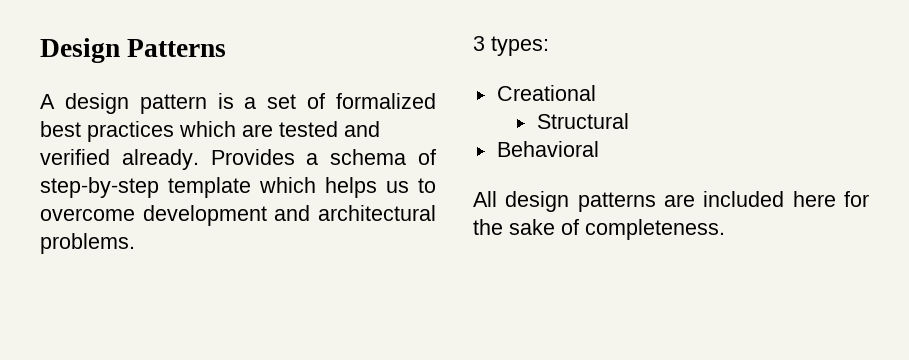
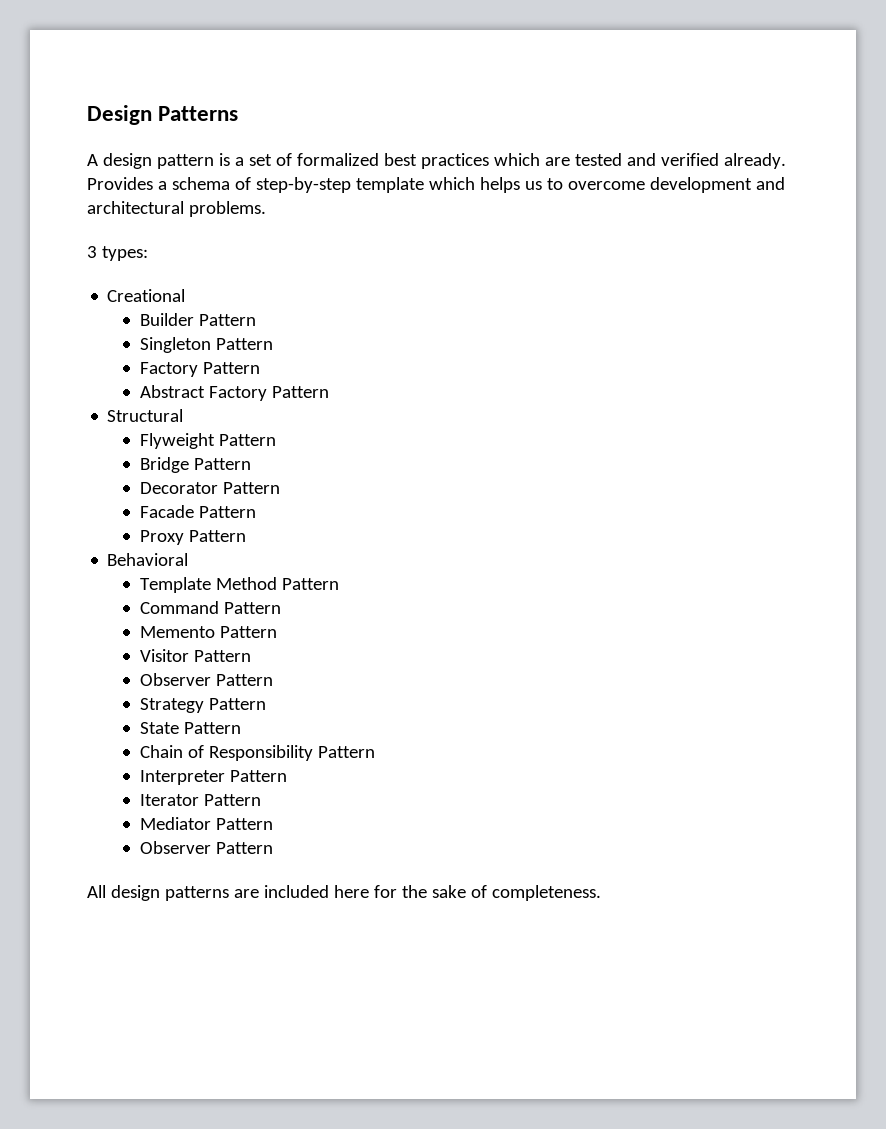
[536,113,629,129] [496,141,599,157] Structural // Behavioral -> [140,313,256,326] [140,337,273,353] [140,362,260,377] [140,385,329,401] [107,409,184,422] [140,433,276,449] [140,457,251,473] [140,482,280,494] [140,505,256,518] [140,530,246,545] [107,553,189,566] [140,577,339,593] [140,601,281,614] [140,626,277,638] [140,649,251,662] [140,673,273,686] [140,698,266,713] [140,722,241,734] [140,745,375,761] [140,770,287,785] [140,794,261,806] [140,817,273,830] [140,841,273,854] Builder Pattern // Singleton Pattern // Factory Pattern // Abstract Factory Pattern // Structural // Flyweight Pattern // Bridge Pattern // Decorator Pattern // Facade Pattern // Proxy Pattern // Behavioral // Template Method Pattern // Command Pattern // Memento Pattern // Visitor Pattern // Observer Pattern // Strategy Pattern // State Pattern // Chain of Responsibility Pattern // Interpreter Pattern // Iterator Pattern // Mediator Pattern // Observer Pattern

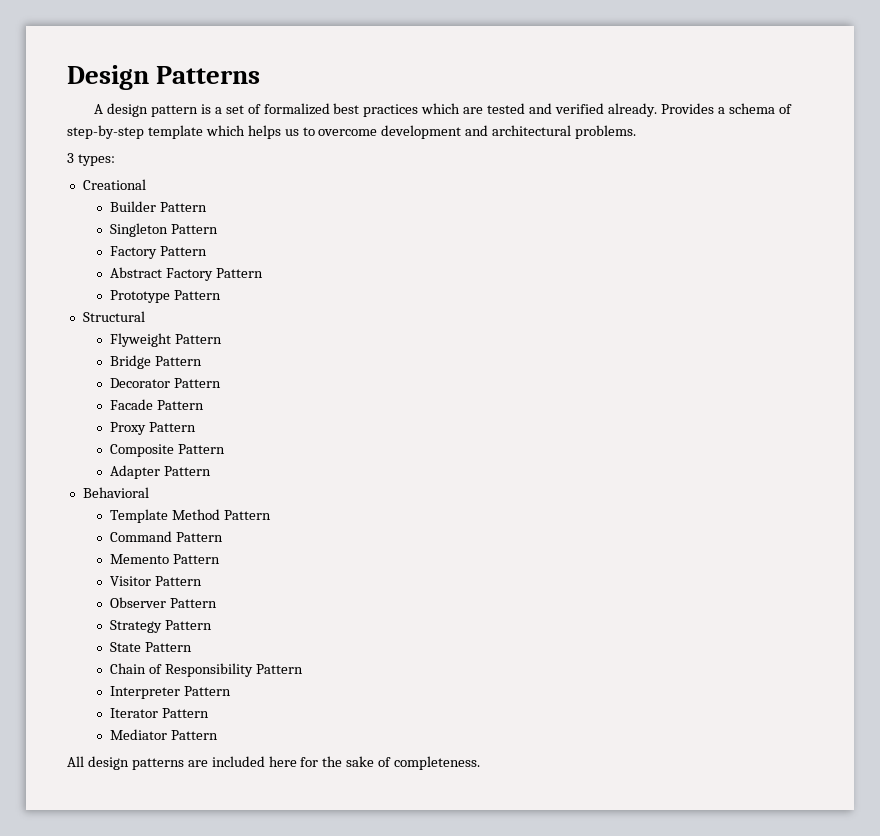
(329, 392) none -> [110,290,222,303] // Prototype Pattern
(246, 536) none -> [110,444,226,457] [110,465,212,479] // Composite Pattern // Adapter Pattern
[140,841,273,854] // Observer Pattern -> (219, 735) none

